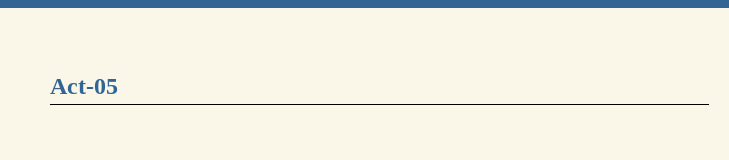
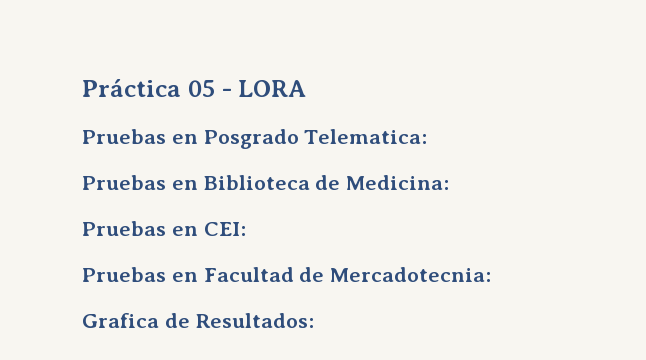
[50,79,118,94] Act-05 -> [82,79,307,97] [82,129,428,149] [82,175,450,190] [82,221,246,236] [82,267,492,282] [82,313,314,328] Práctica 05 - LORA // Pruebas en Posgrado Telematica: // Pruebas en Biblioteca de Medicina: // Pruebas en CEI: // Pruebas en Facultad de Mercadotecnia: // Grafica de Resultados:

